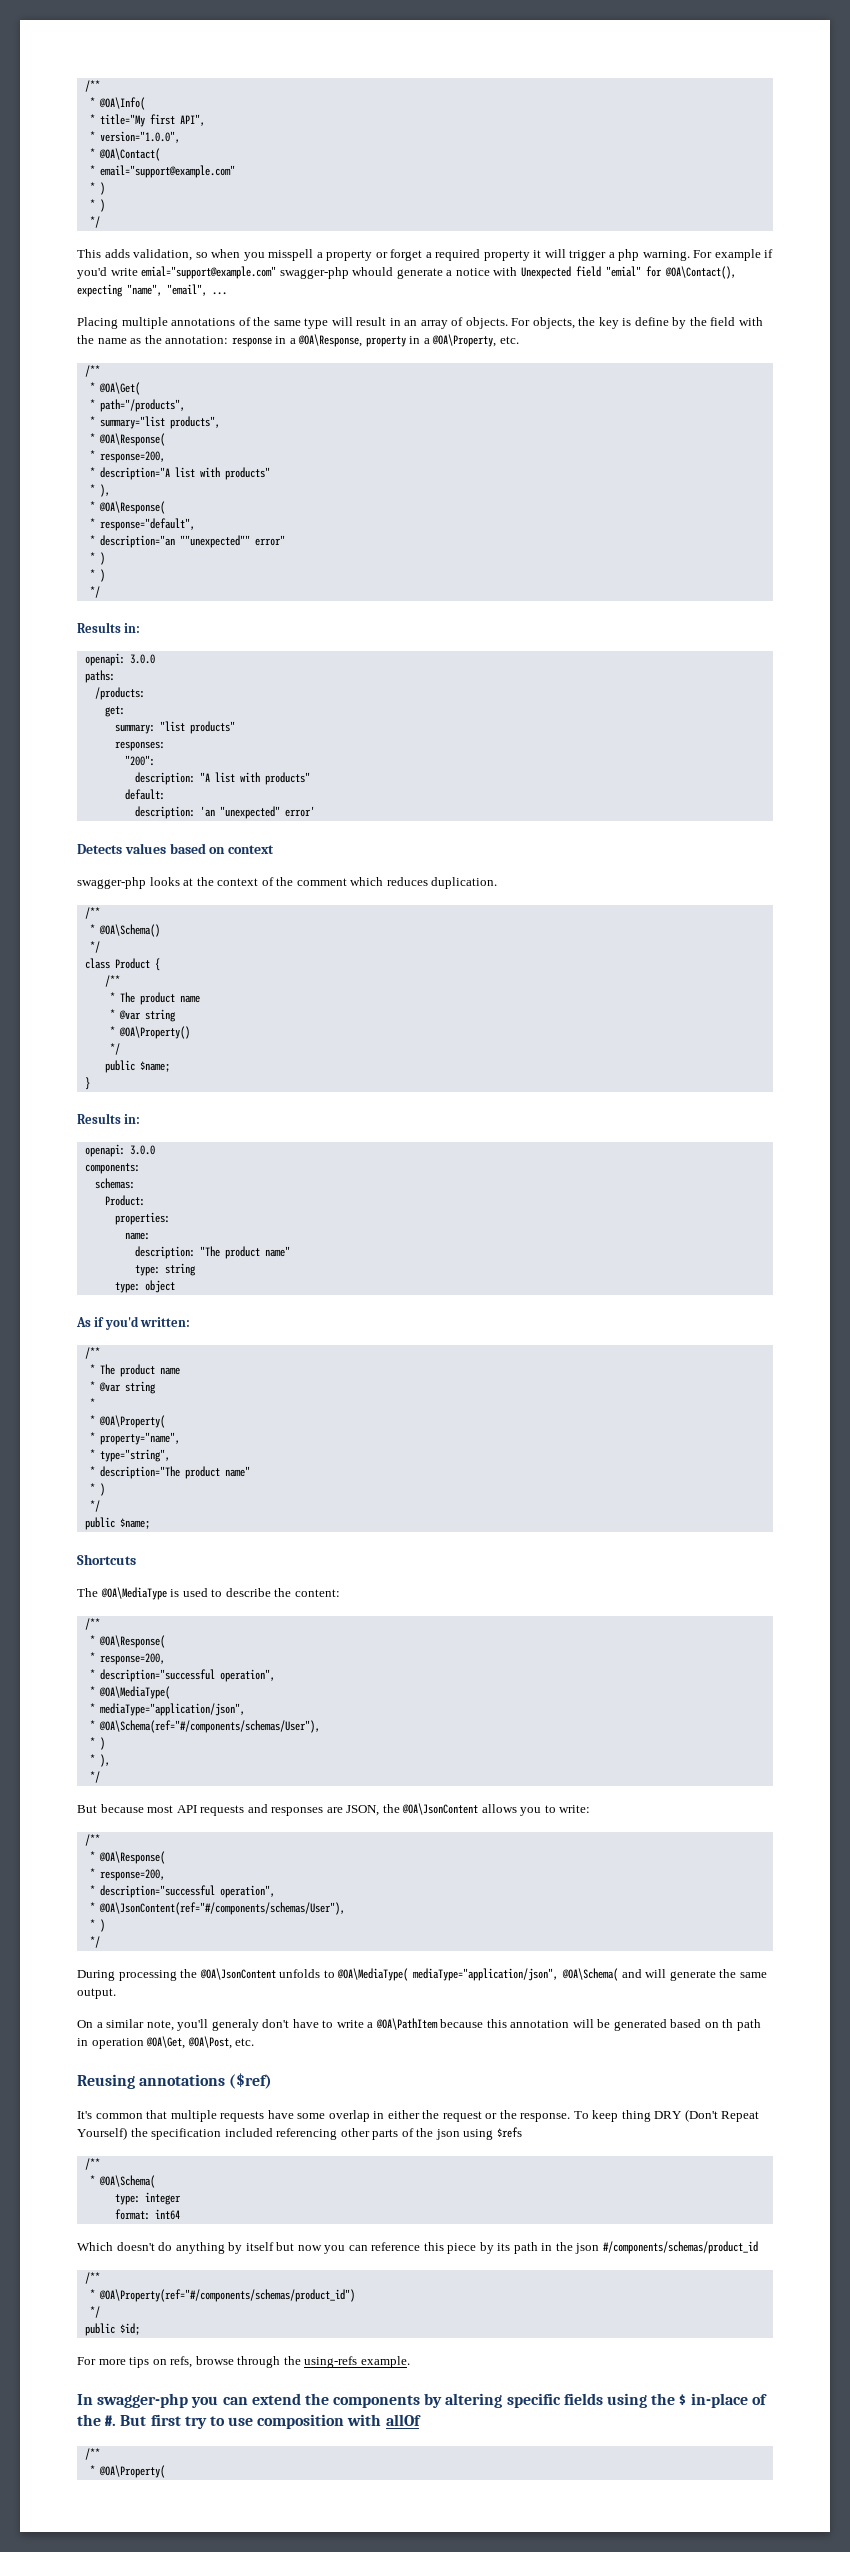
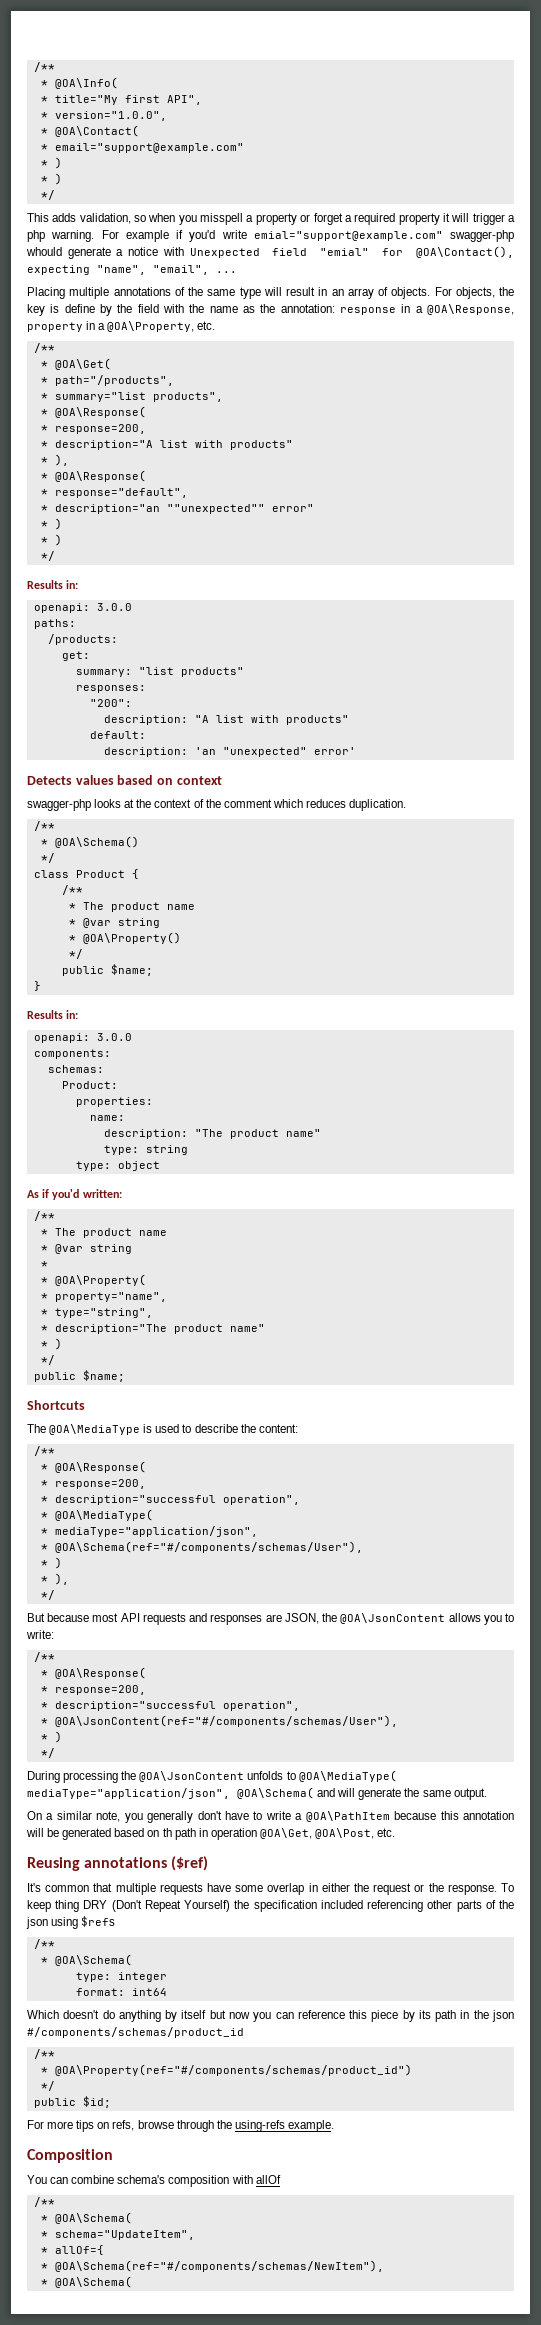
[177,2019,259,2031] you'll generaly -> [124,1811,194,1823] you generally
[77,2393,767,2408] [77,2414,254,2429] In swagger-php you can extend the components by altering specific fields using the $ in-place of the #. But first try to use -> [27,2149,113,2163] [27,2175,166,2184] Composition // You can combine schema's
[98,2465,165,2478] @OA\Property( -> [54,2212,132,2224] [40,2230,195,2240] [40,2245,104,2255] [40,2260,384,2272] [40,2276,132,2288] @OA\Schema( // * schema="UpdateItem", // * allOf={ // * @OA\Schema(ref="#/components/schemas/NewItem"), // * @OA\Schema(

